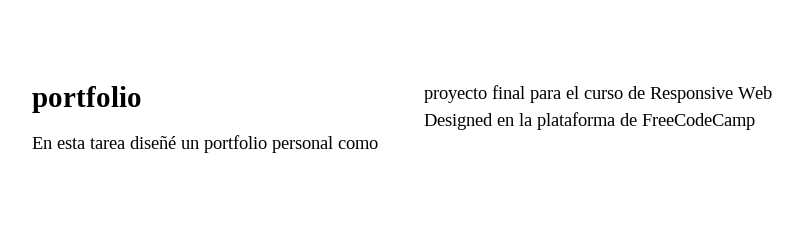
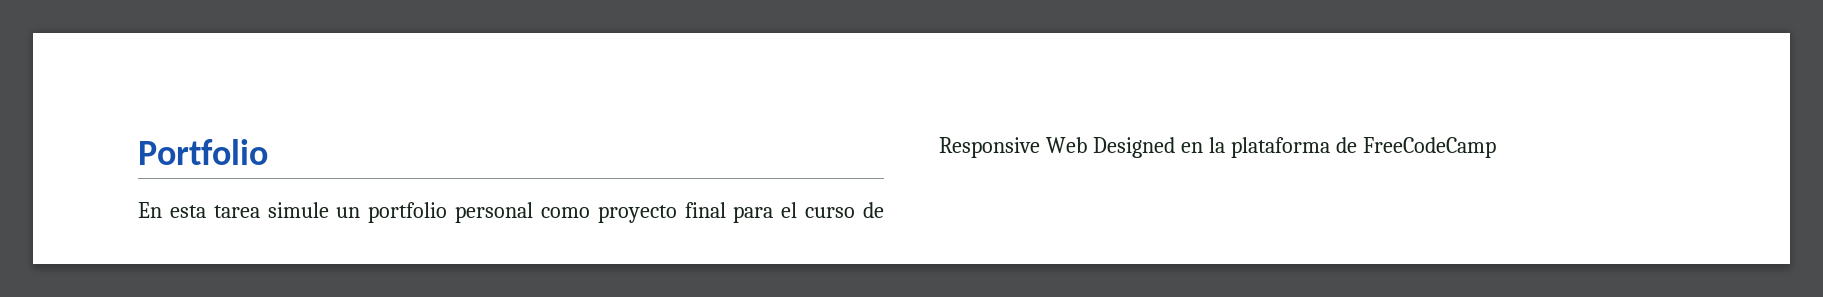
[32,86,142,113] portfolio -> [138,139,268,165] Portfolio
[130,136,176,149] diseñé -> [267,202,329,218] simule

